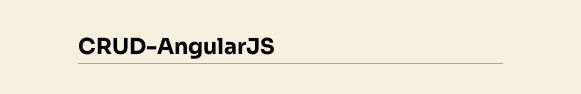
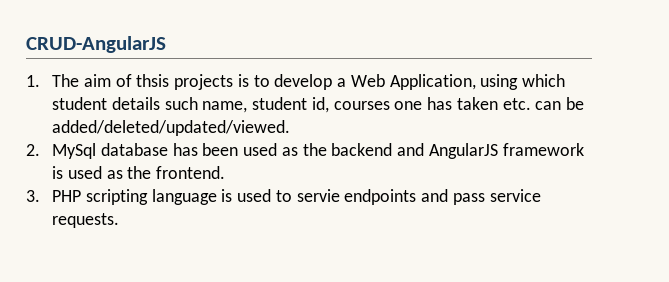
(275, 48) none -> [26,74,565,90] [52,97,584,113] [52,120,291,136] [26,143,584,159] [52,166,226,179] [26,189,541,205] [52,213,120,228] // 1. The aim of thsis projects is to develop a Web Application, using which student details such name, student id, courses one has taken etc. can be added/deleted/updated/viewed. // 2. MySql database has been used as the backend and AngularJS framework is used as the frontend. // 3. PHP scripting language is used to servie endpoints and pass service requests.

